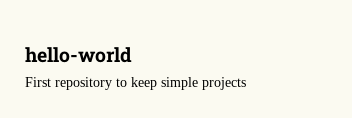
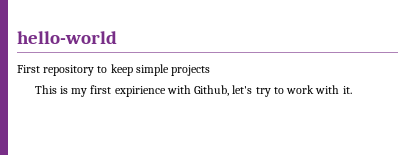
(246, 83) none -> [34,85,352,97] // This is my first expirience with Github, let's try to work with it.

